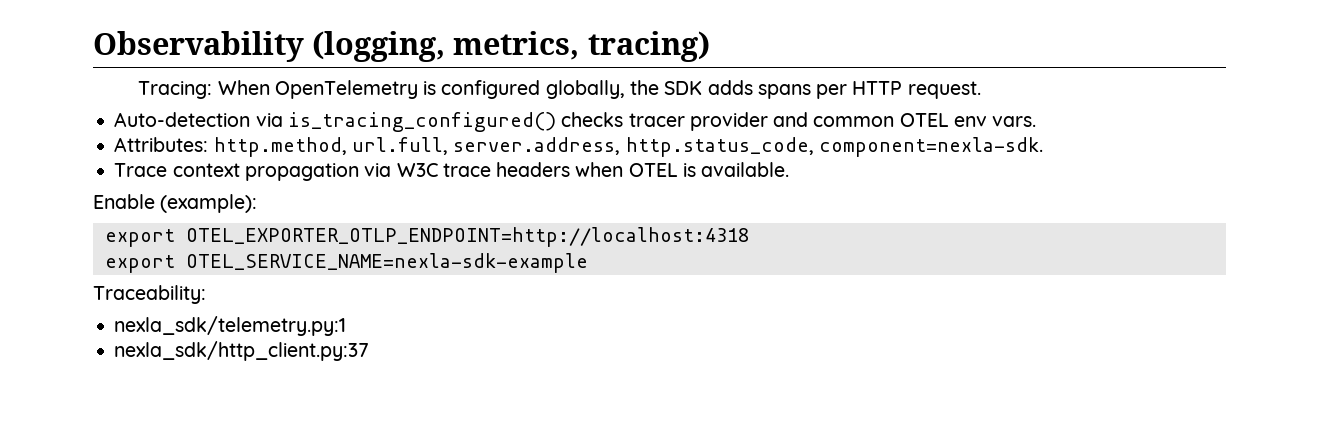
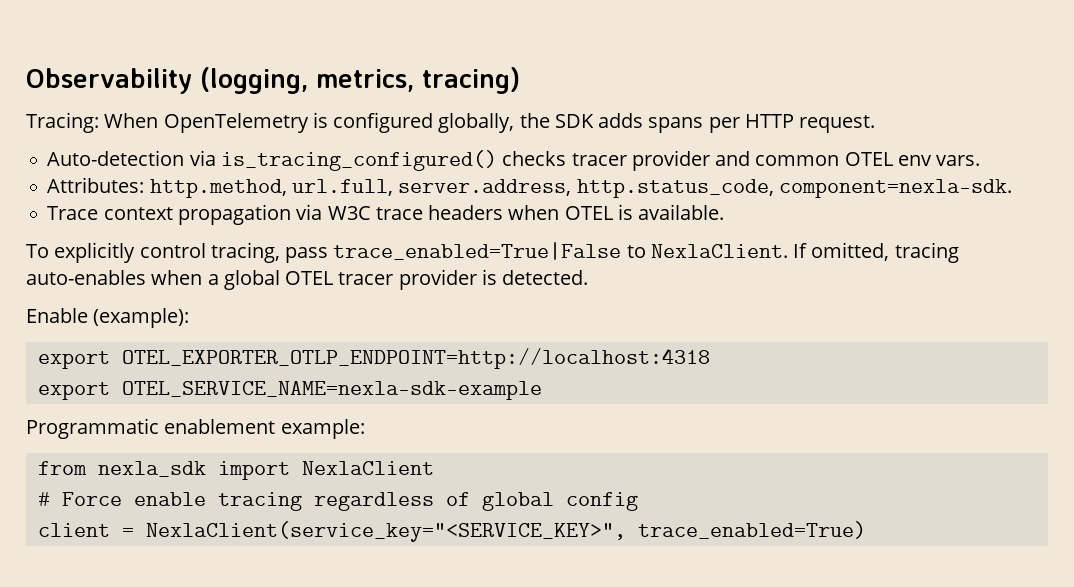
(790, 169) none -> [26,242,959,263] [26,269,589,290] // To explicitly control tracing, pass trace_enabled=True|False to NexlaClient. If omitted, tracing auto-enables when a global OTEL tracer provider is detected.
[93,285,206,304] [114,316,347,336] [114,341,370,361] Traceability: // nexla_sdk/telemetry.py:1 // nexla_sdk/http_client.py:37 -> [26,418,365,439] [37,461,434,480] [37,492,638,511] [37,521,866,542] Programmatic enablement example: // from nexla_sdk import NexlaClient // # Force enable tracing regardless of global config // client = NexlaClient(service_key="<SERVICE_KEY>", trace_enabled=True)

